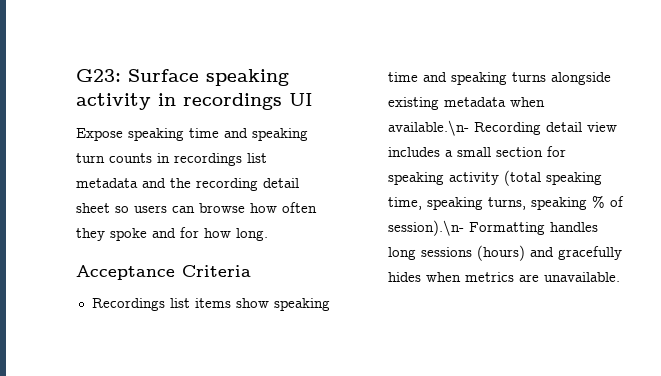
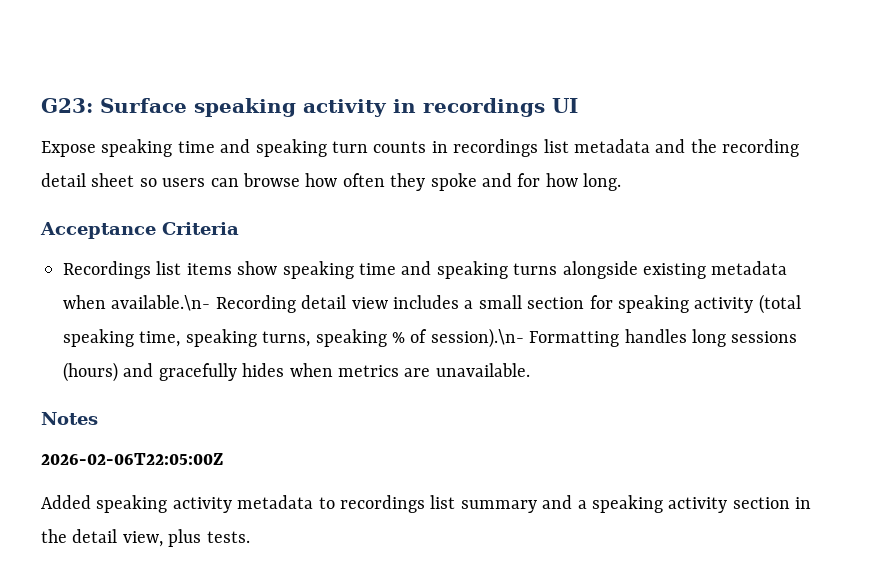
(620, 277) none -> [41,412,98,425] [41,453,223,465] [41,495,812,513] [41,529,250,547] // Notes // 2026-02-06T22:05:00Z // Added speaking activity metadata to recordings list summary and a speaking activity section in the detail view, plus tests.

